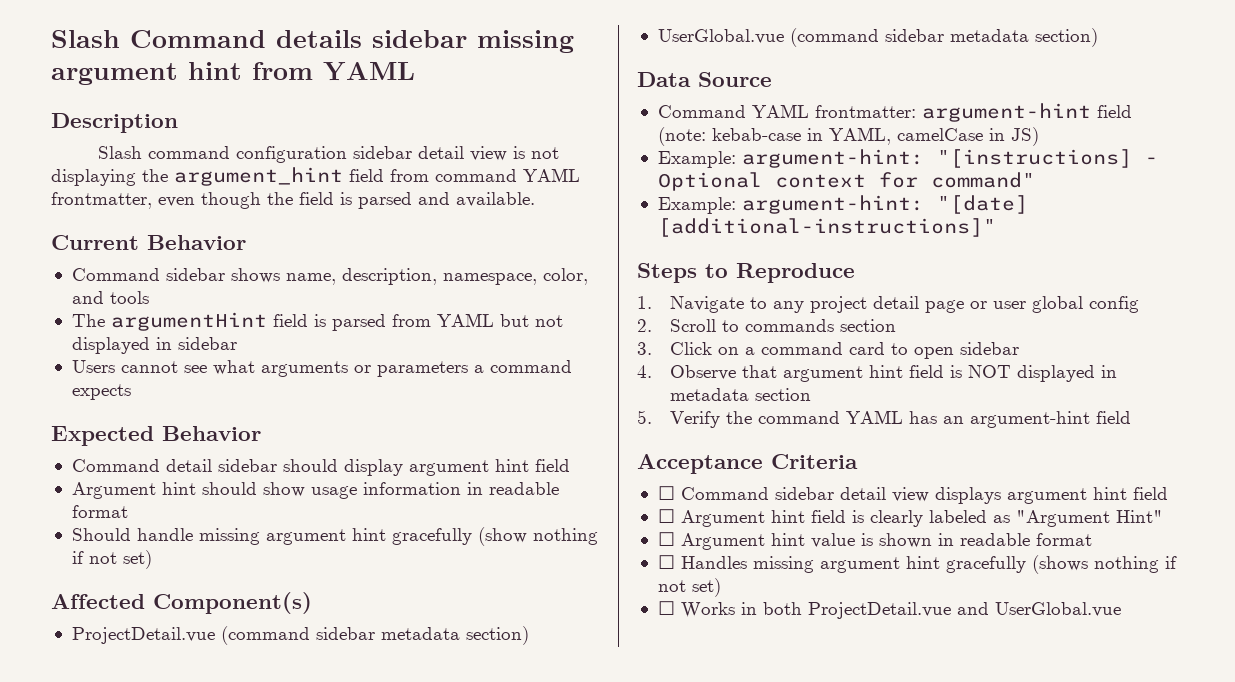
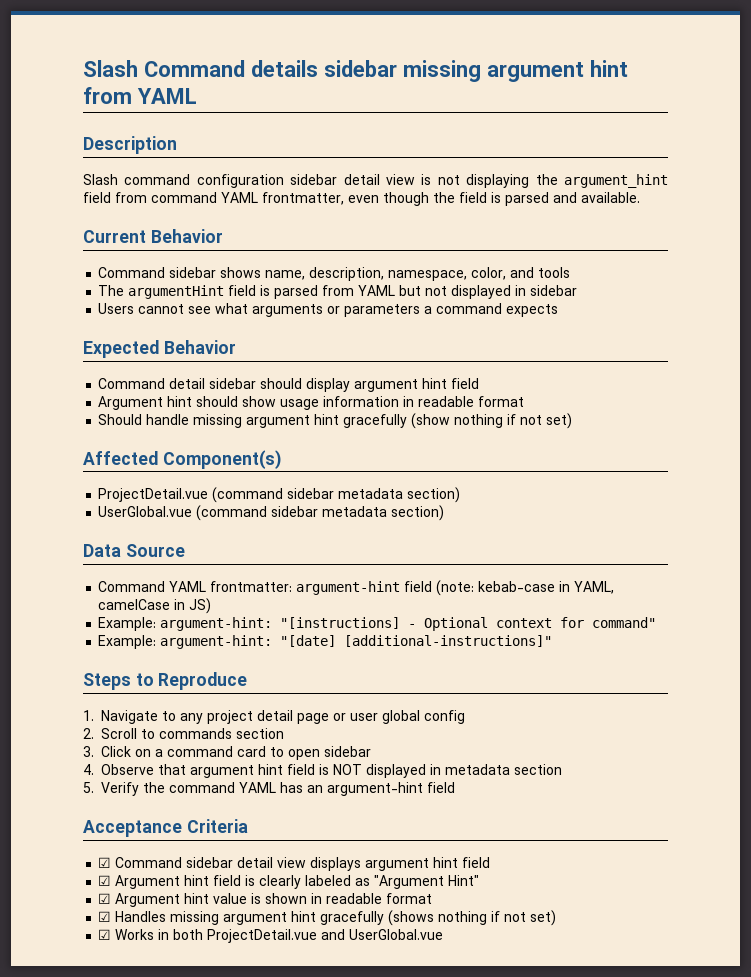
[657,486,675,500] ☐ -> [98,857,112,868] ☑
[657,509,675,523] ☐ -> [98,875,112,886] ☑
[657,532,675,546] ☐ -> [98,893,112,904] ☑
[657,555,675,569] ☐ -> [98,911,112,922] ☑
[657,601,675,615] ☐ -> [98,929,112,940] ☑

